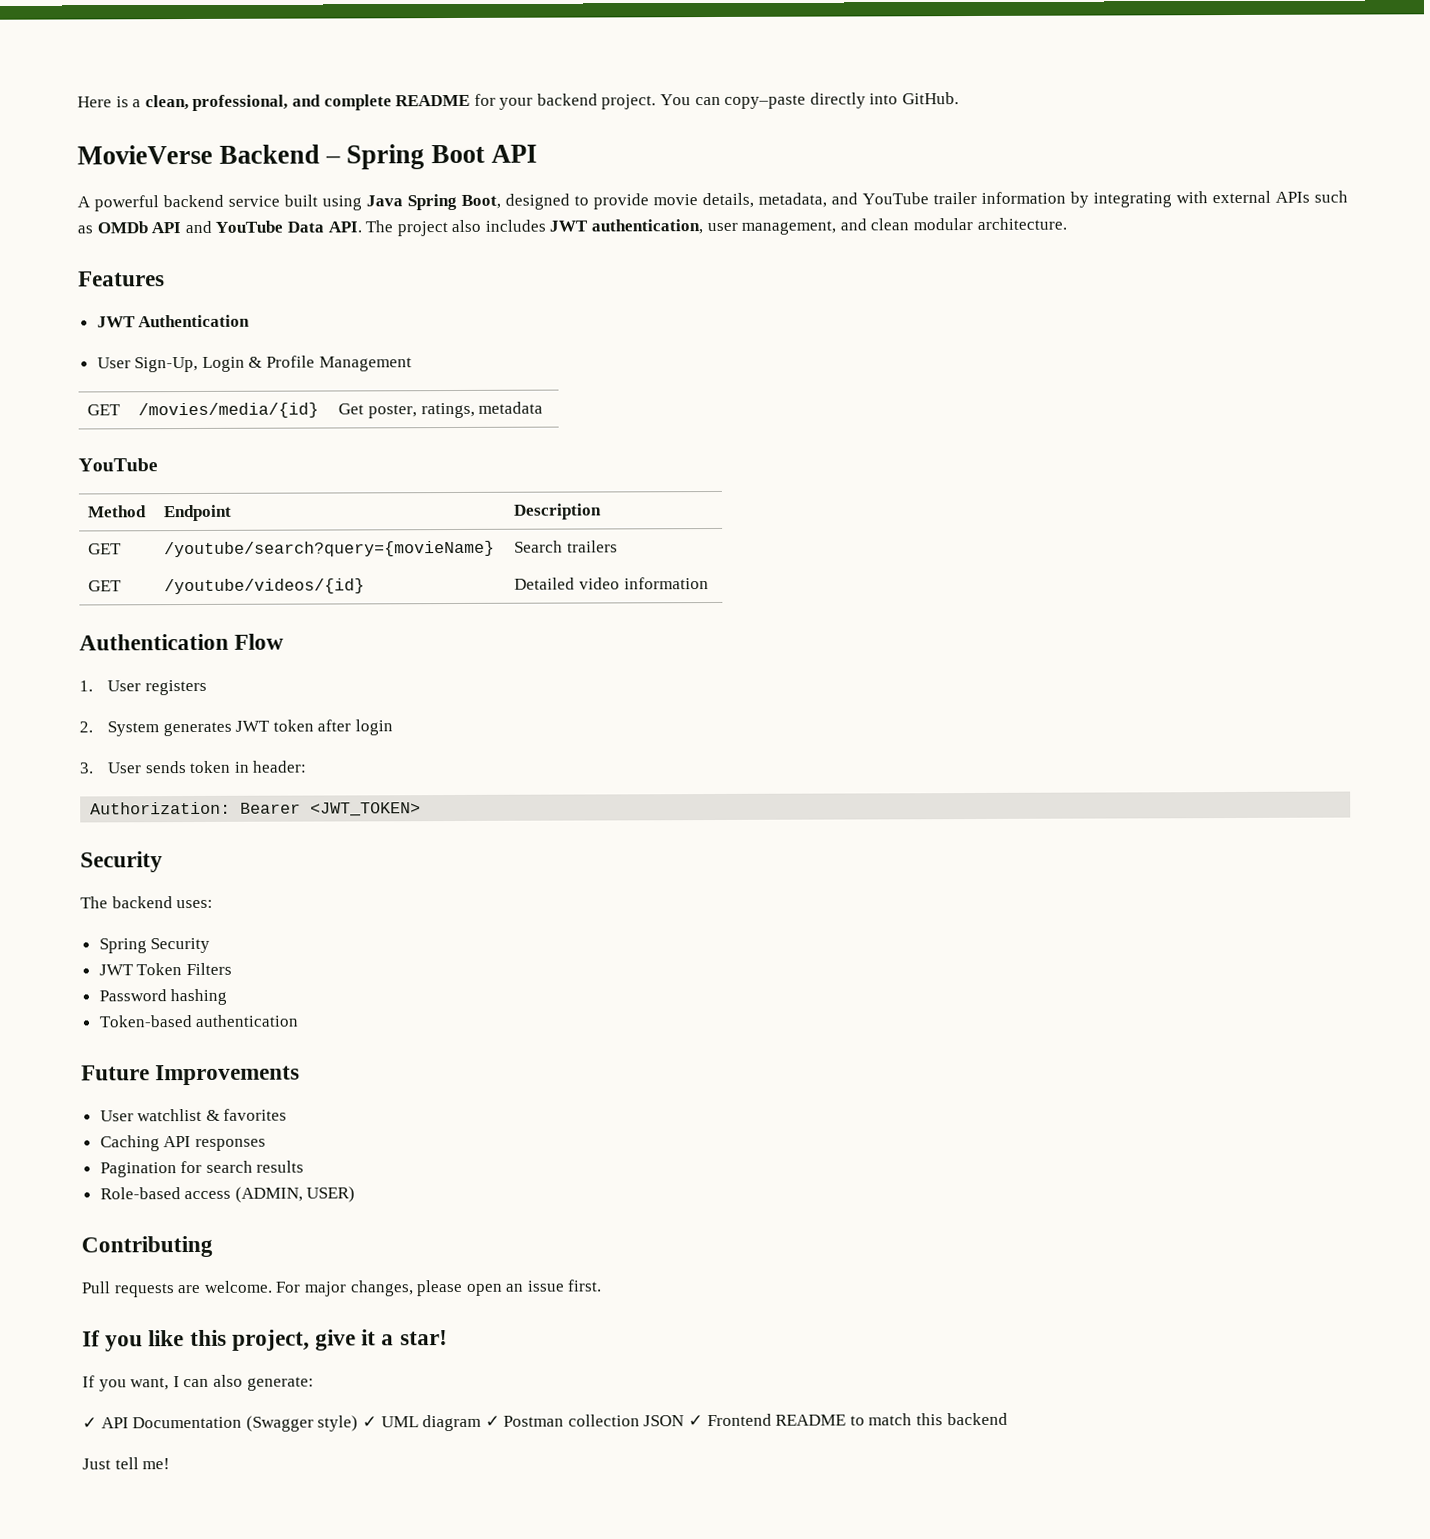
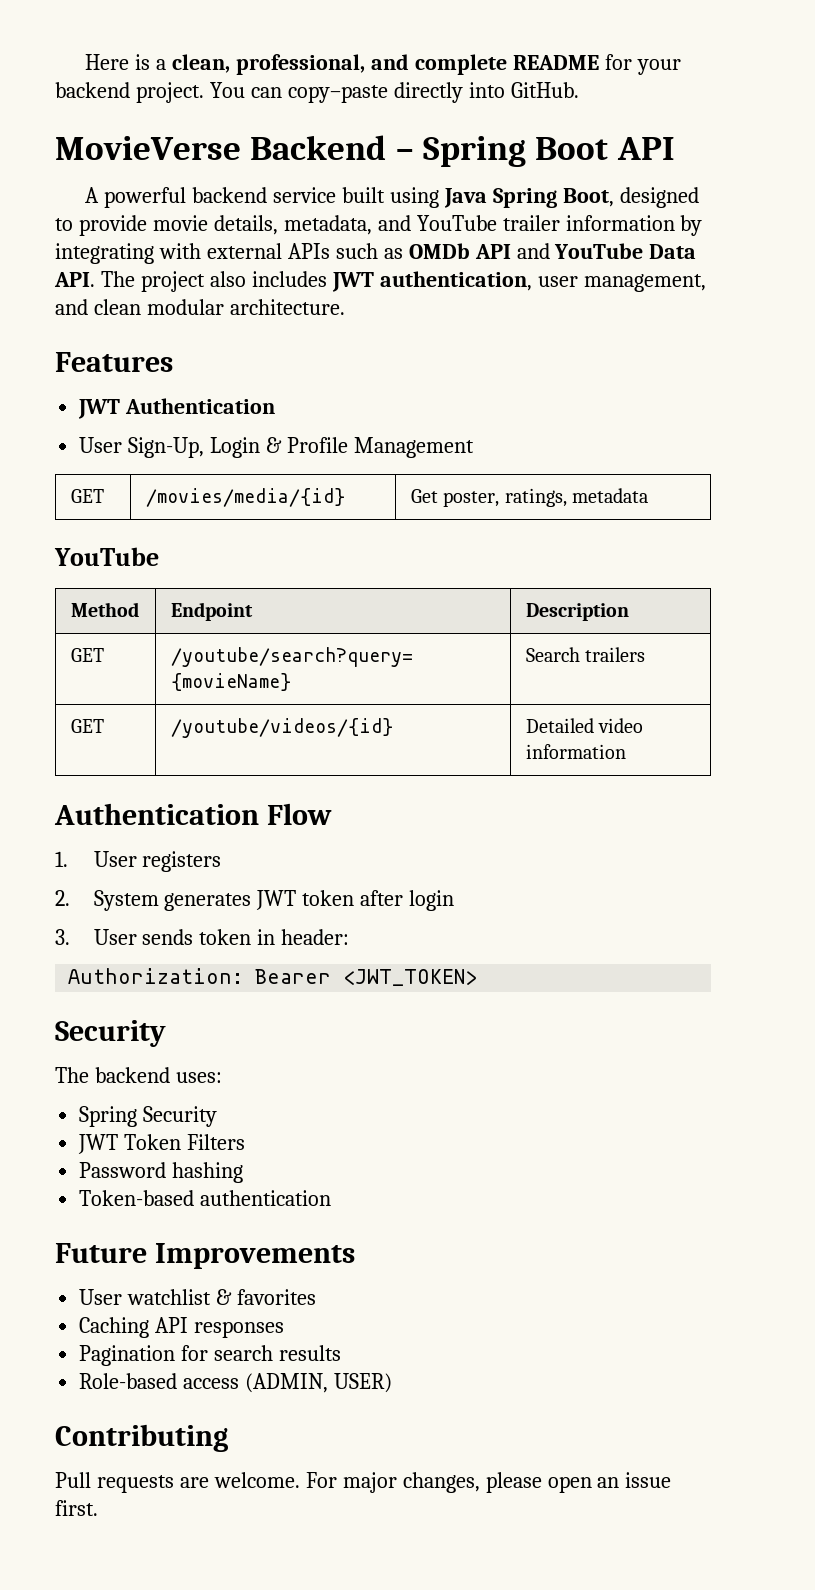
[82,1329,448,1352] [82,1374,314,1392] [82,1412,1008,1432] [82,1457,171,1470] // If you like this project, give it a star! // If you want, I can also generate: // ✓ API Documentation (Swagger style) ✓ UML diagram ✓ Postman collection JSON ✓ Frontend README to match this backend // Just tell me! -> (98, 1508) none

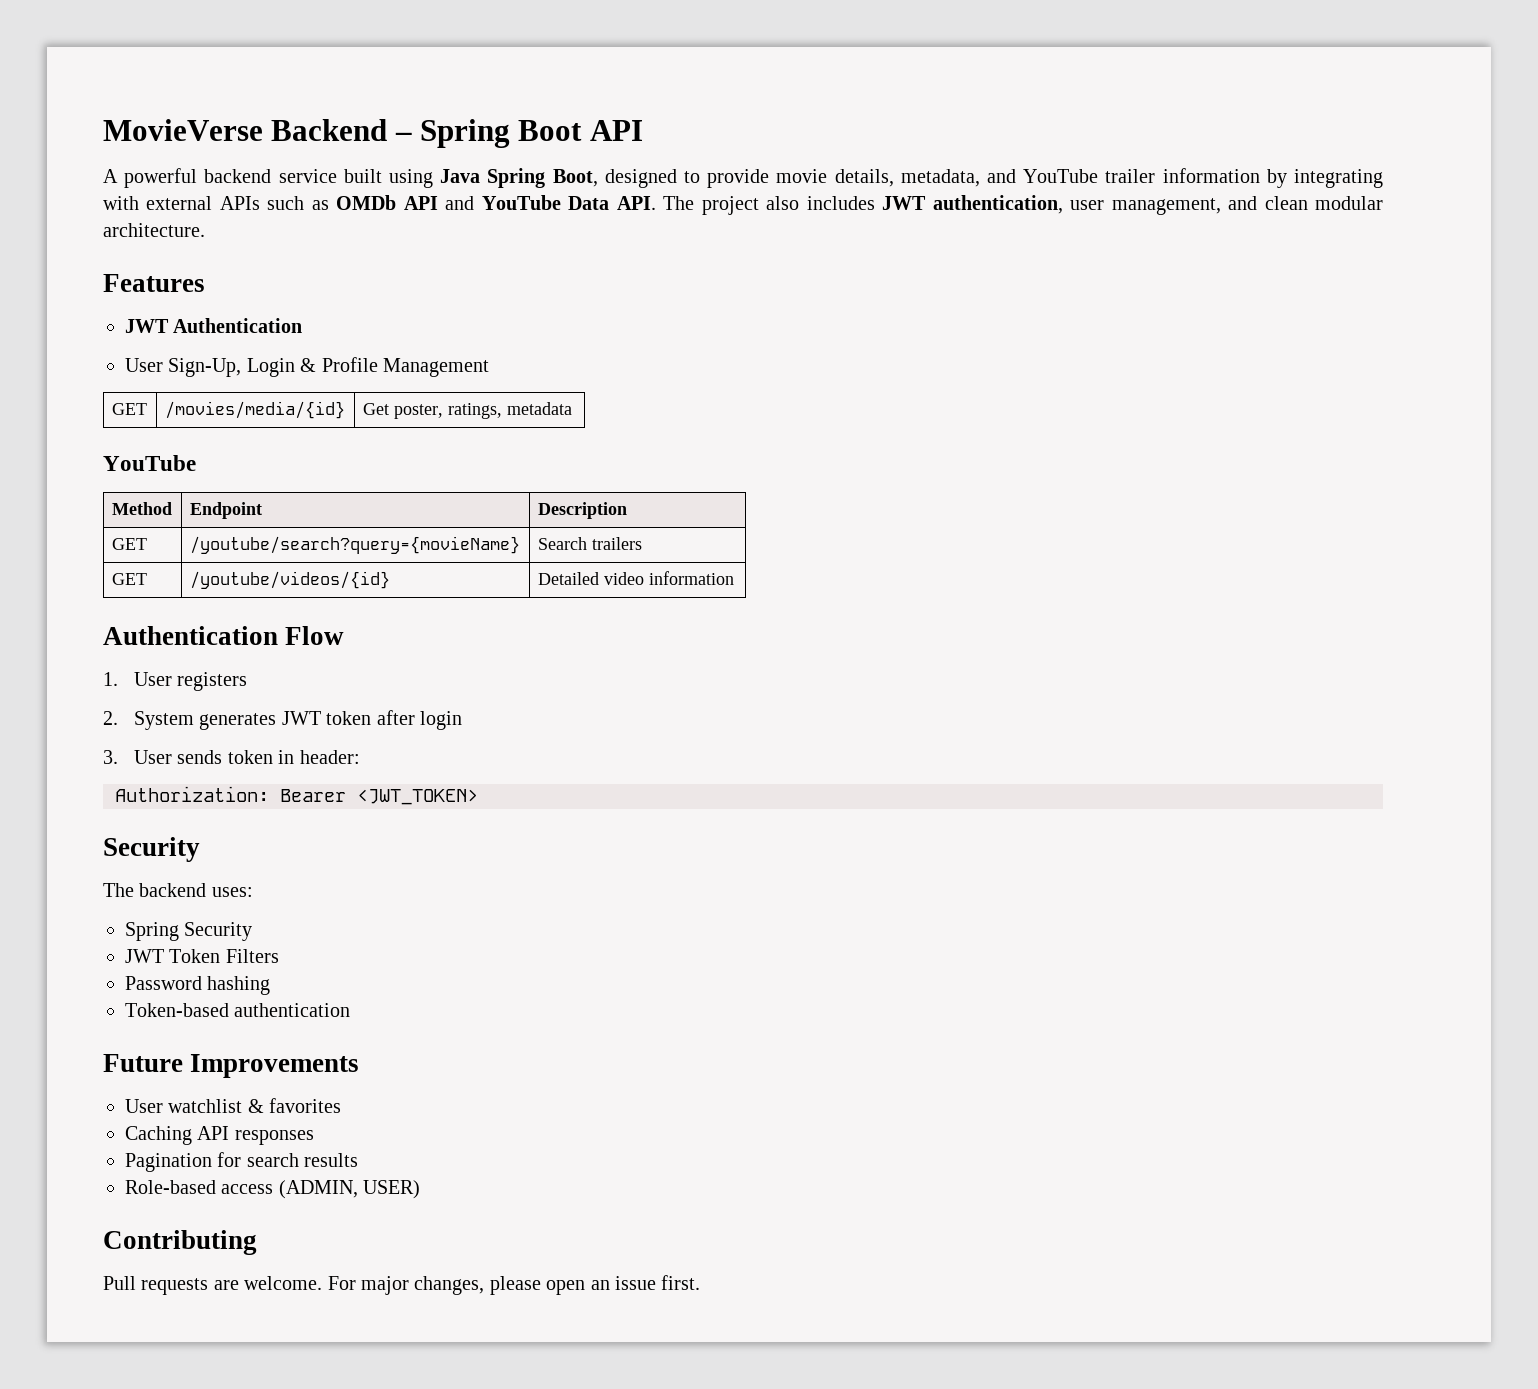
[85,54,681,75] [55,82,579,103] Here is a clean, professional, and complete README for your backend project. You can copy–paste directly into GitHub. // -> (103, 130) none

